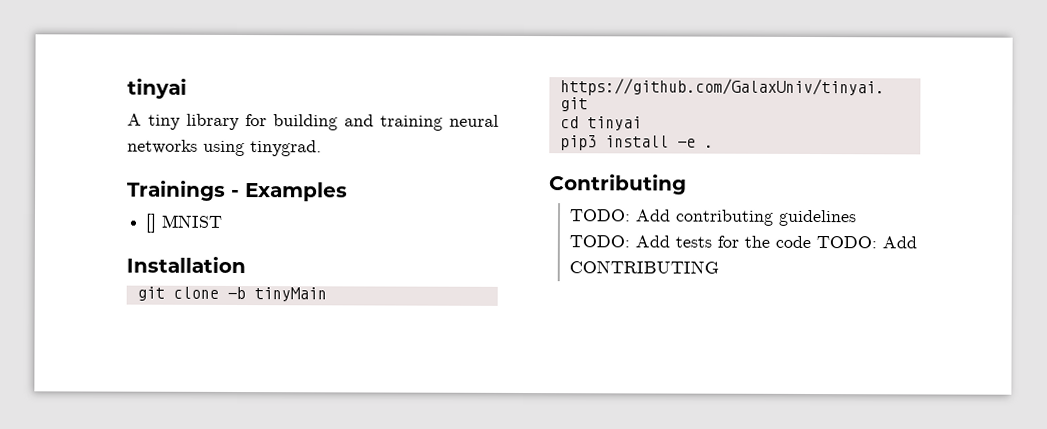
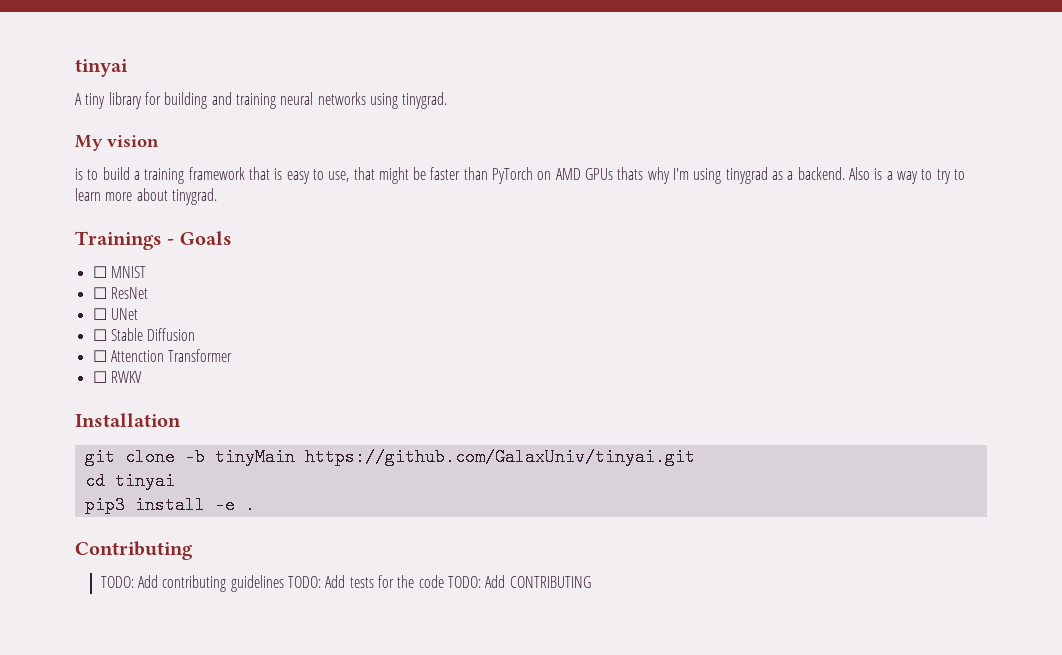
(322, 148) none -> [75,135,159,151] [75,167,965,184] [75,188,217,205] // My vision // is to build a training framework that is easy to use, that might be faster than PyTorch on AMD GPUs thats why I'm using tinygrad as a backend. Also is a way to try to learn more about tinygrad.
[245,182,348,202] [145,213,158,233] Examples // [] -> [179,231,232,245] [92,266,107,278] Goals // ☐
(223, 221) none -> [92,287,148,299] [92,308,138,320] [92,328,196,341] [92,349,233,362] [92,371,142,383] // ☐ ResNet // ☐ UNet // ☐ Stable Diffusion // ☐ Attenction Transformer // ☐ RWKV

